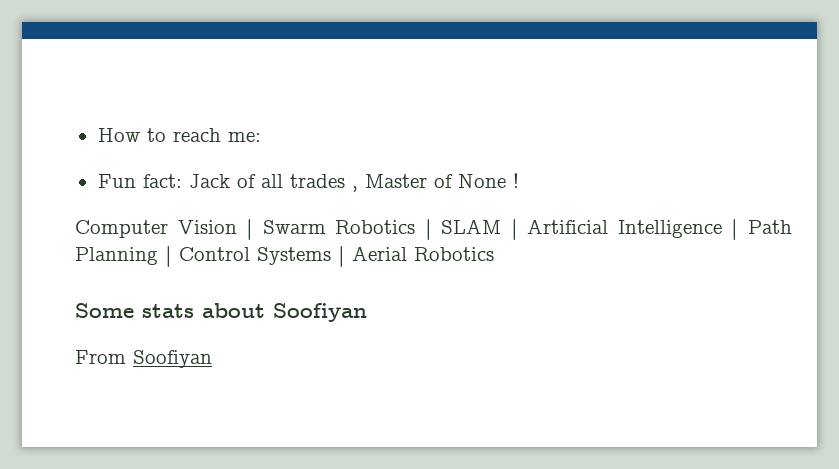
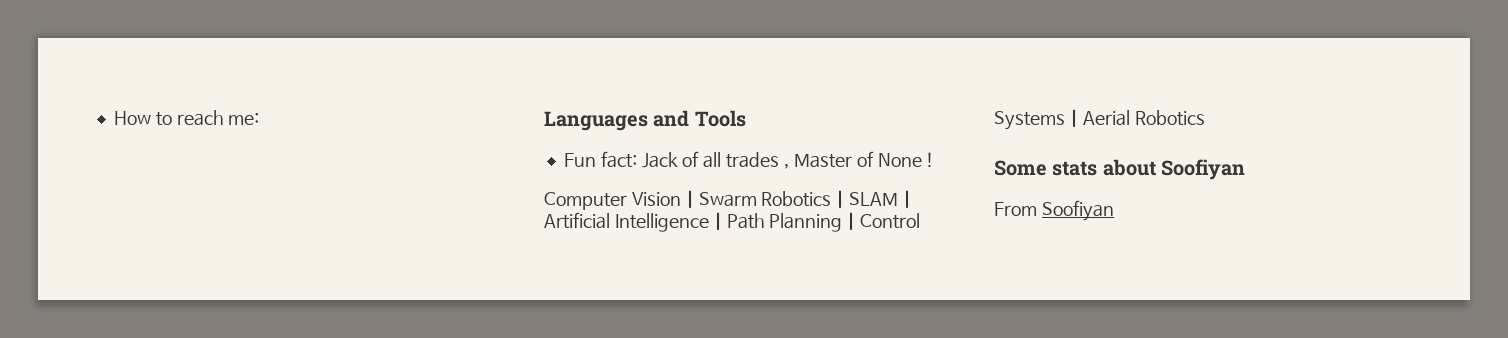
(261, 137) none -> [544,110,746,131] // Languages and Tools

